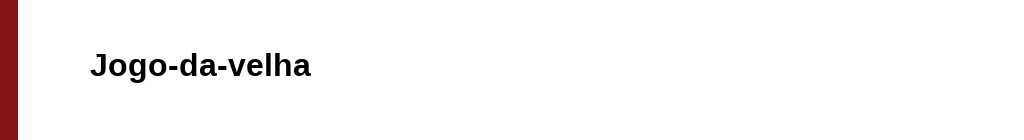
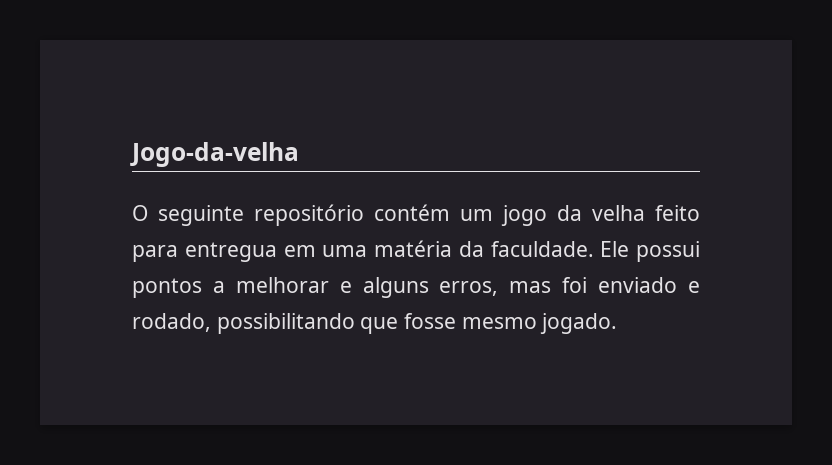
(311, 68) none -> [132,204,700,226] [132,240,700,262] [132,277,701,298] [132,313,618,334] // O seguinte repositório contém um jogo da velha feito para entregua em uma matéria da faculdade. Ele possui pontos a melhorar e alguns erros, mas foi enviado e rodado, possibilitando que fosse mesmo jogado.

